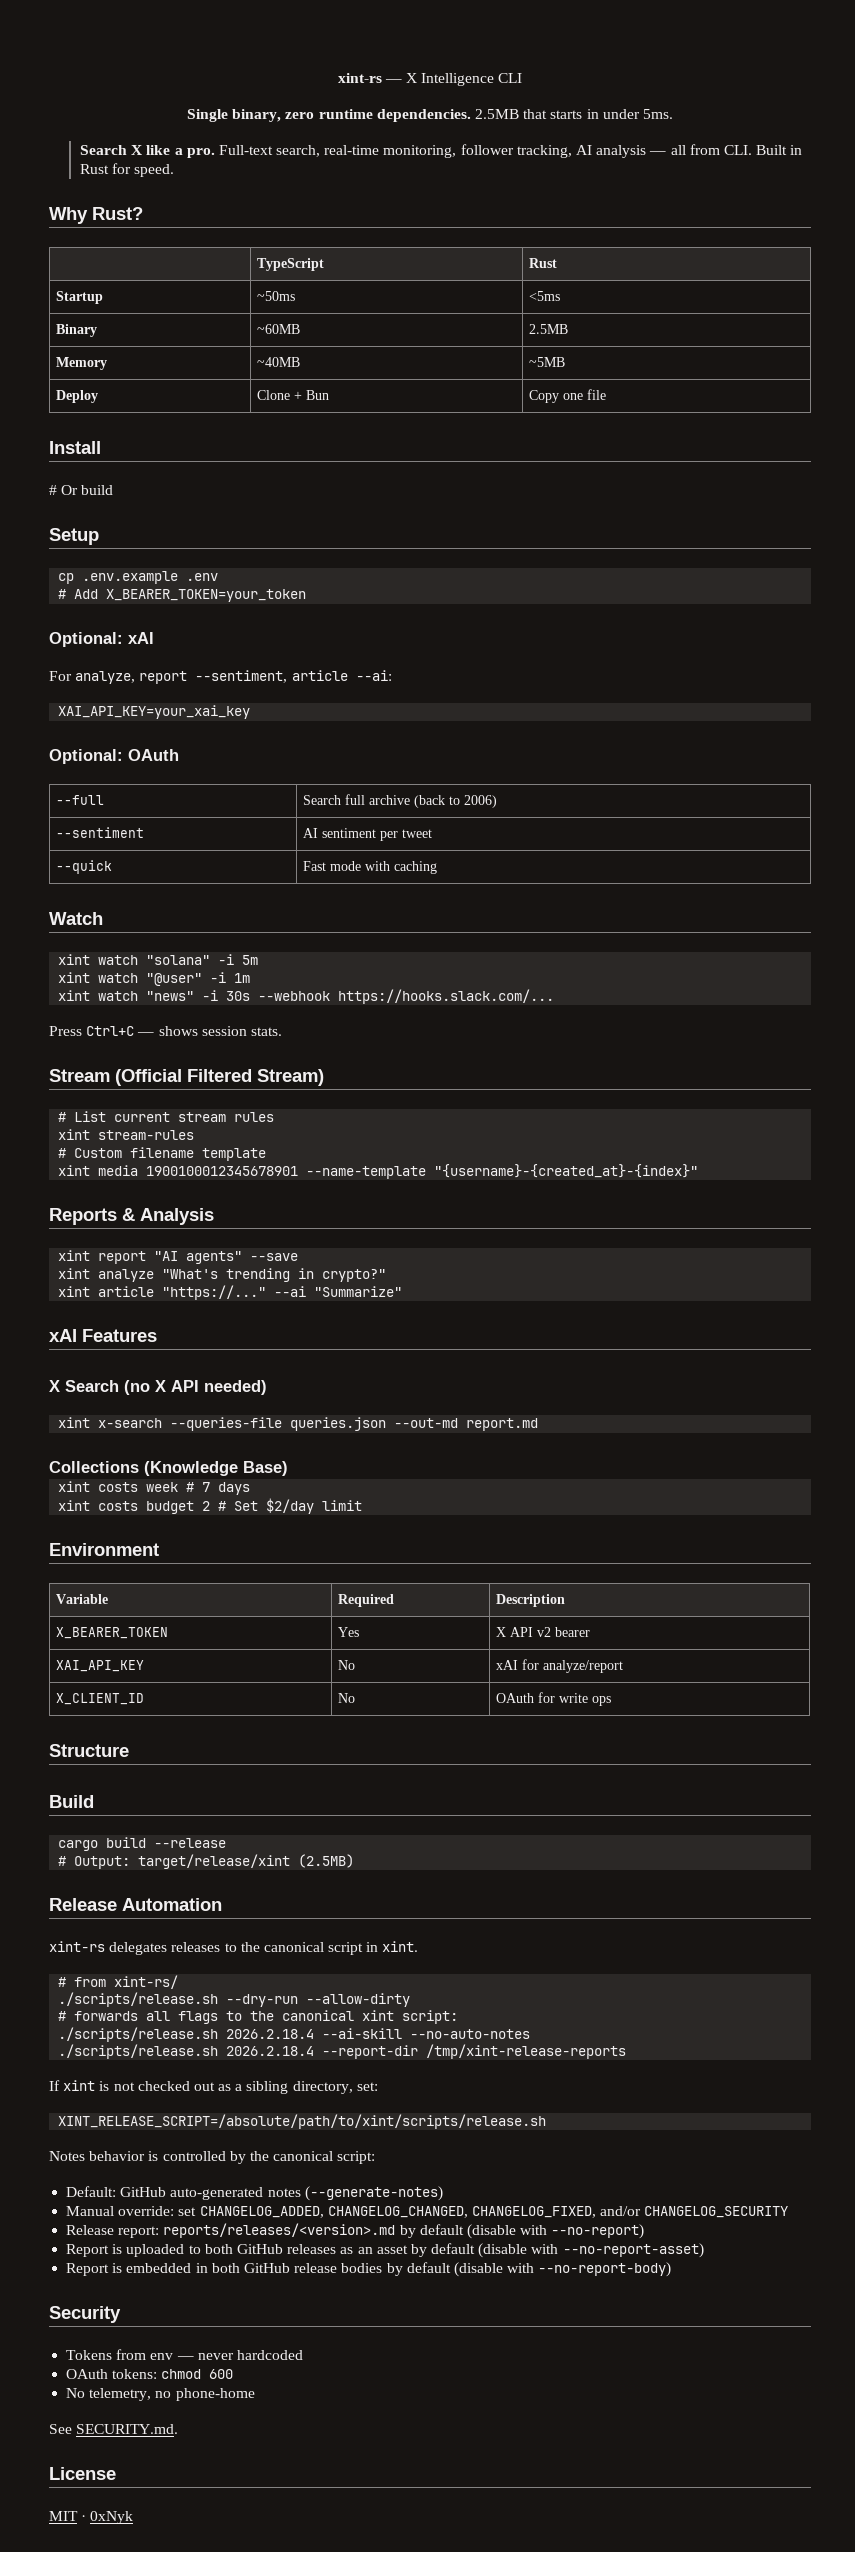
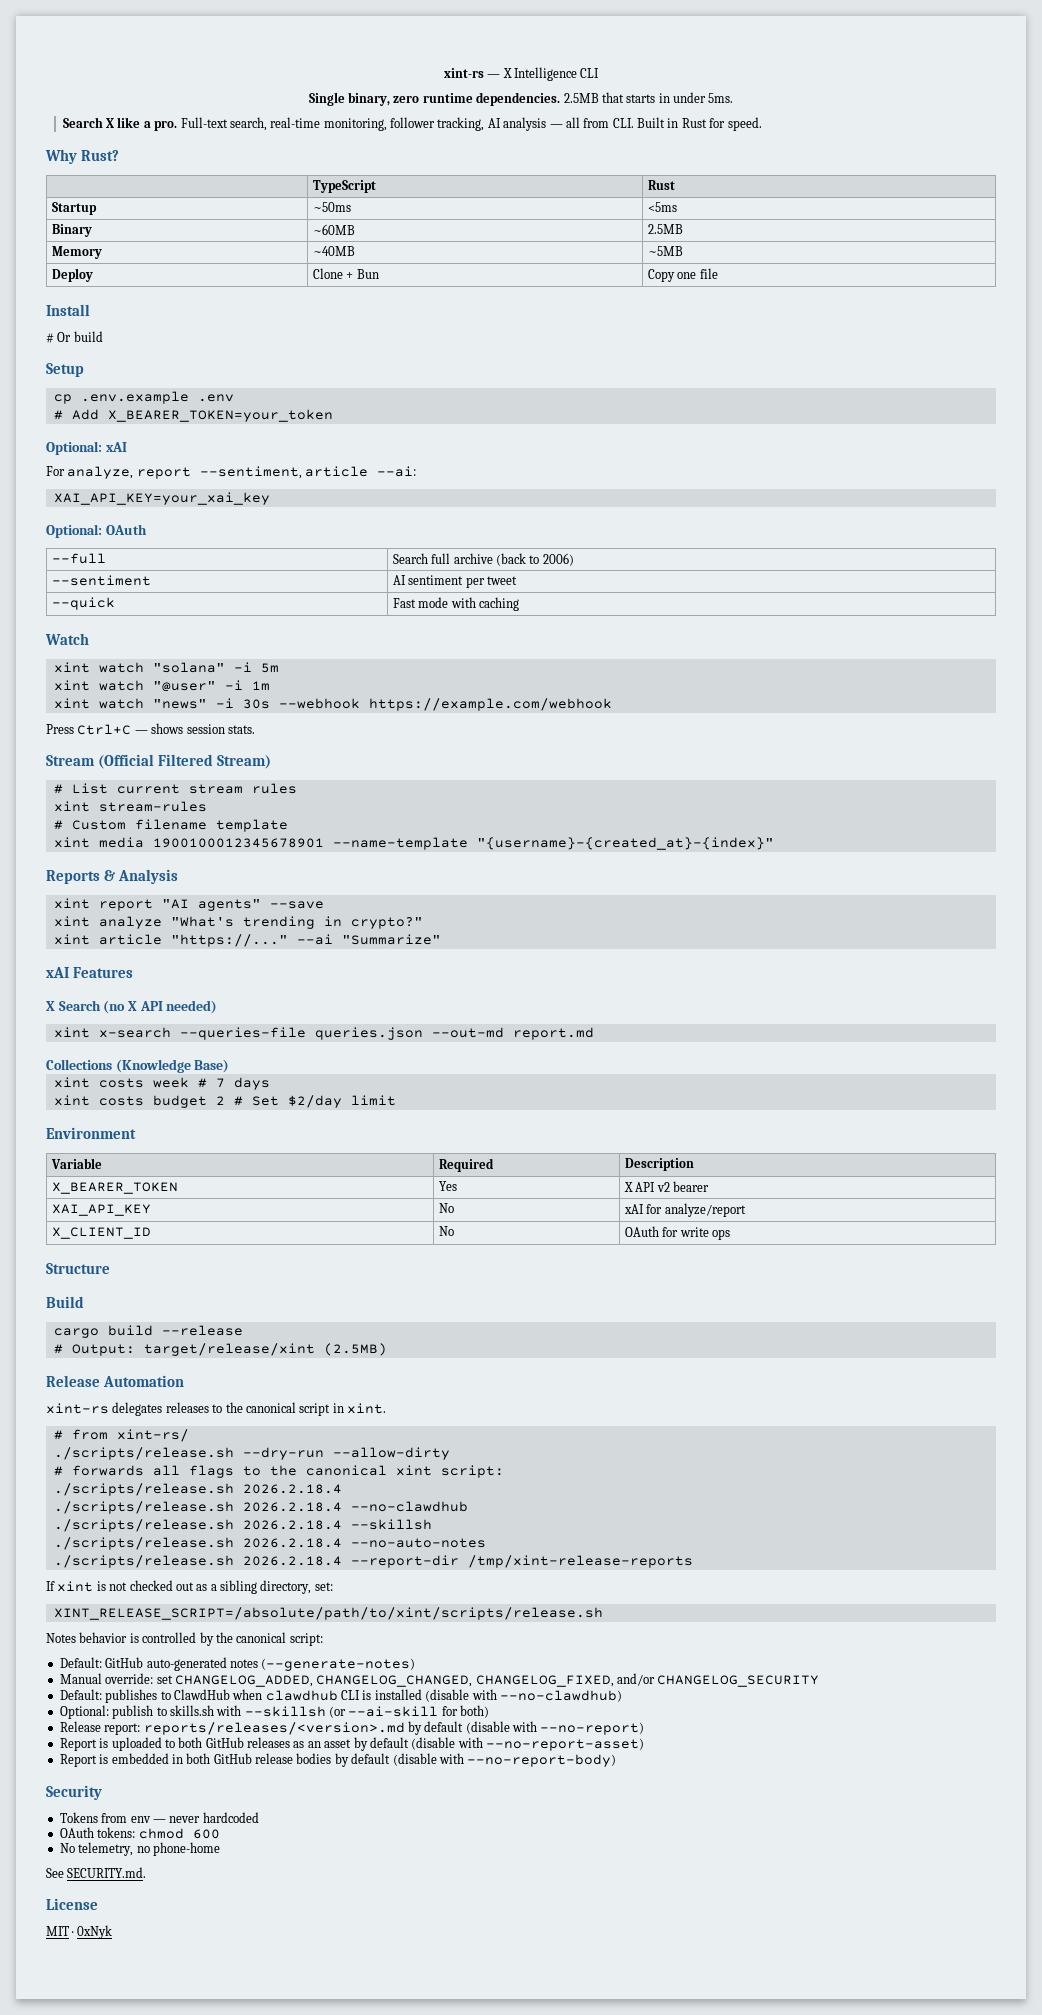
[338,989,555,1004] https://hooks.slack.com/... -> [368,698,612,711] https://example.com/webhook
[322,2028,403,2039] --ai-skill -> [53,1501,468,1514] [53,1519,432,1532] [53,1537,342,1550] // ./scripts/release.sh 2026.2.18.4 --no-clawdhub // ./scripts/release.sh 2026.2.18.4 --skillsh // ./scripts/release.sh 2026.2.18.4
(789, 2212) none -> [59,1689,622,1703] [59,1705,490,1719] // Default: publishes to ClawdHub when clawdhub CLI is installed (disable with --no-clawdhub) // Optional: publish to skills.sh with --skillsh (or --ai-skill for both)

